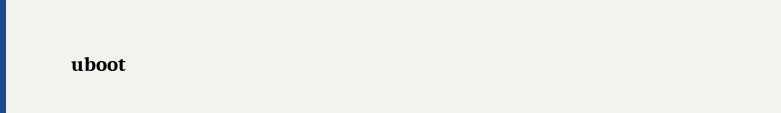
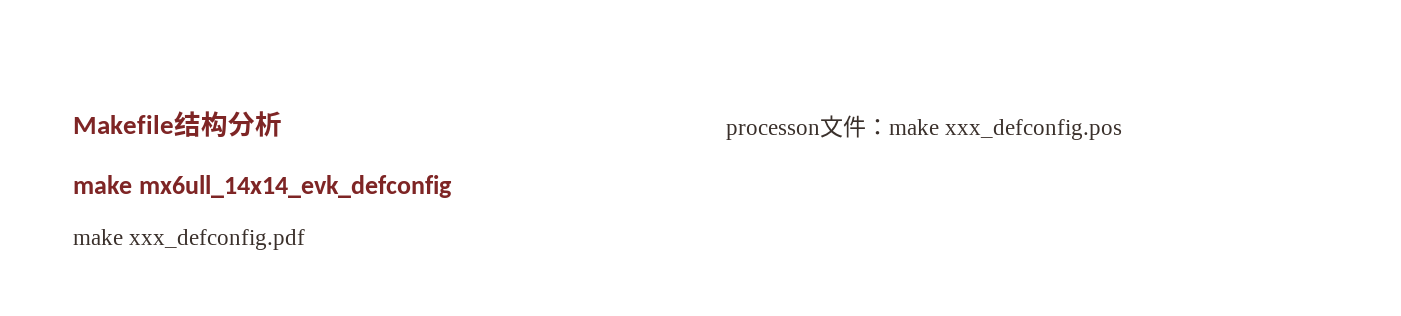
[71,56,126,71] uboot -> [73,111,282,138] [73,175,452,198] [73,229,306,250] [726,115,1123,140] Makefile结构分析 // make mx6ull_14x14_evk_defconfig // make xxx_defconfig.pdf // processon文件：make xxx_defconfig.pos

